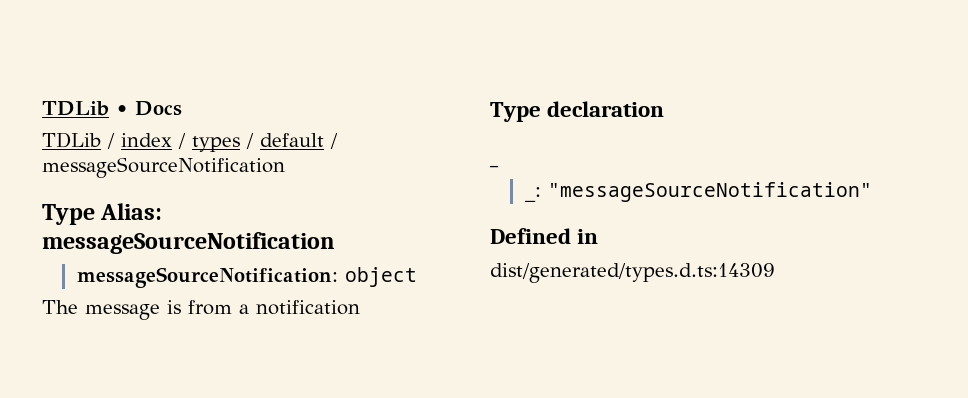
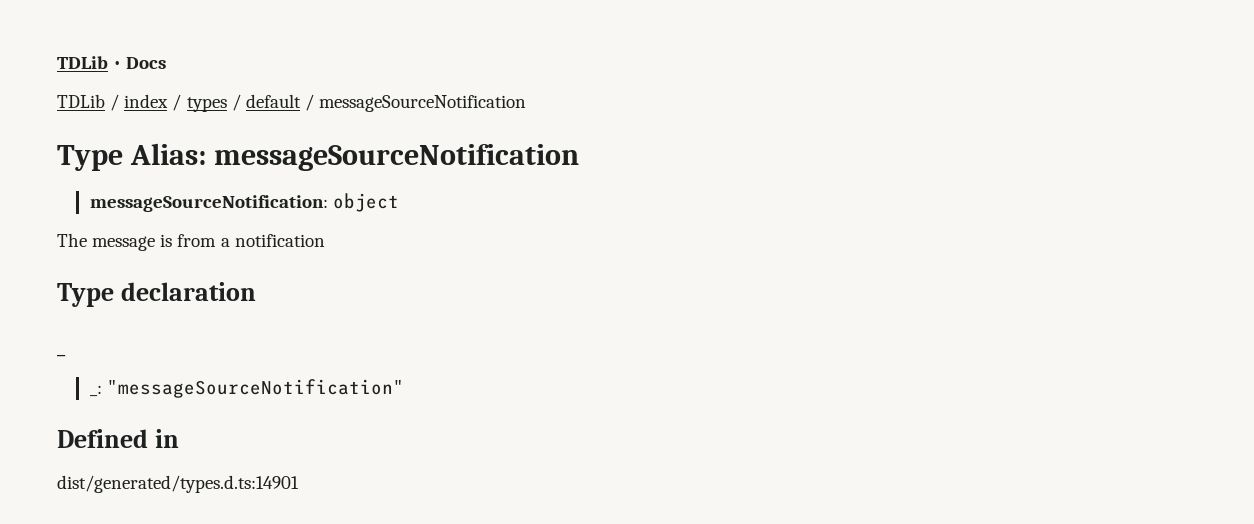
[490,263,775,283] dist/generated/types.d.ts:14309 -> [57,475,299,493] dist/generated/types.d.ts:14901

